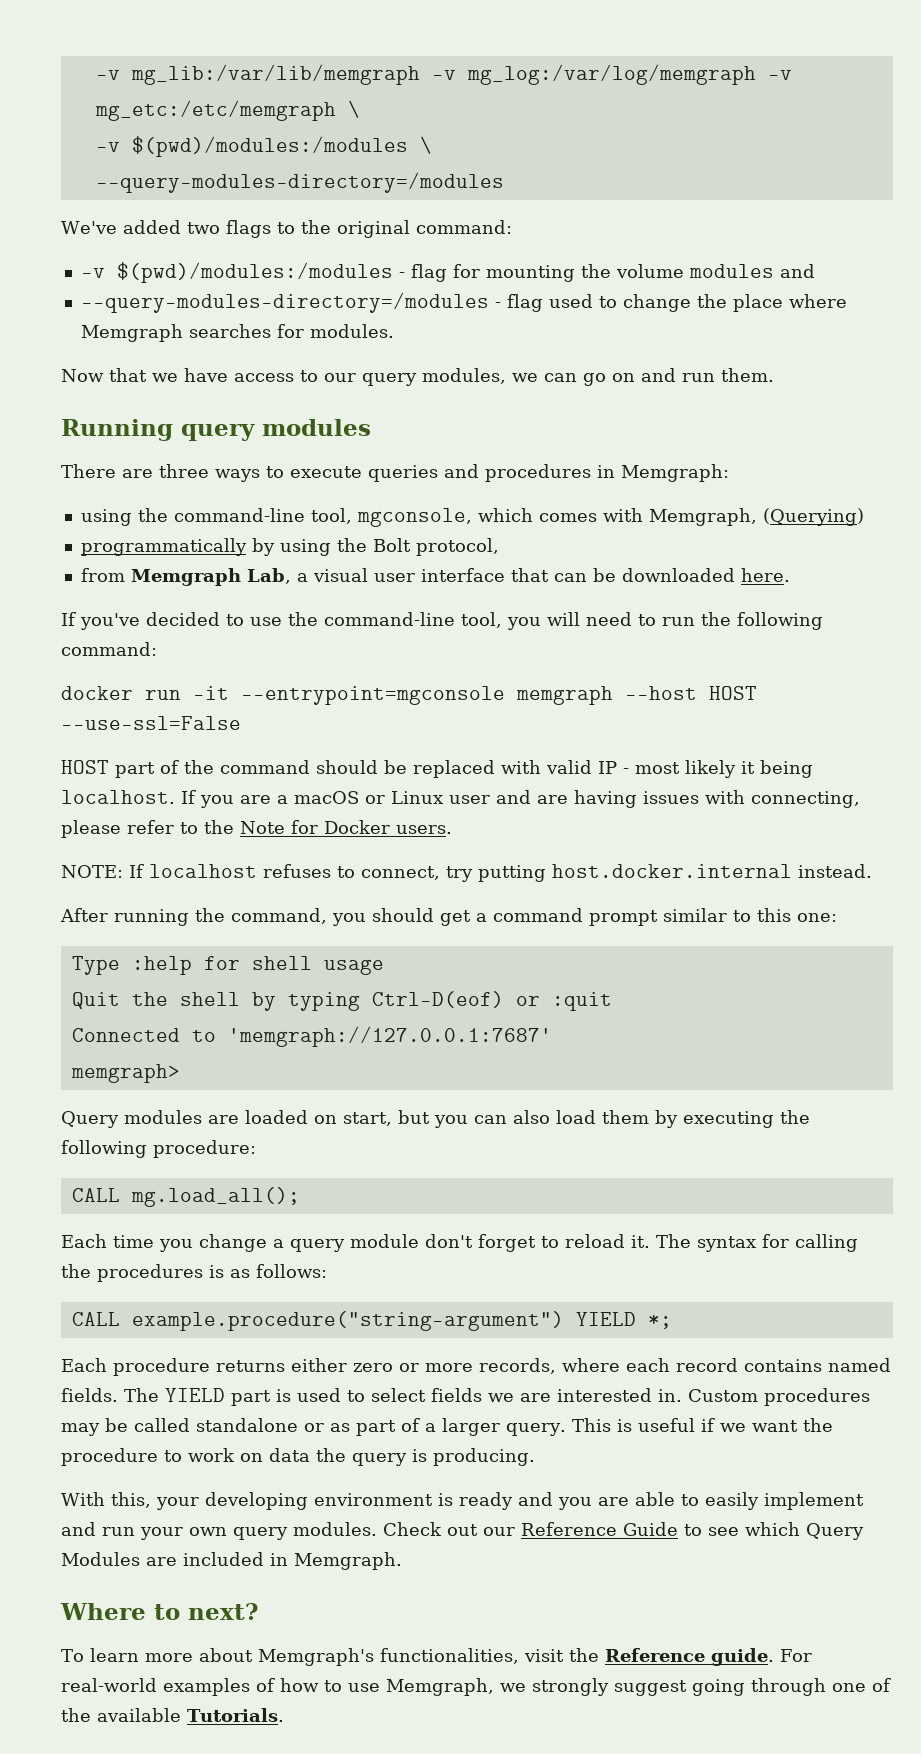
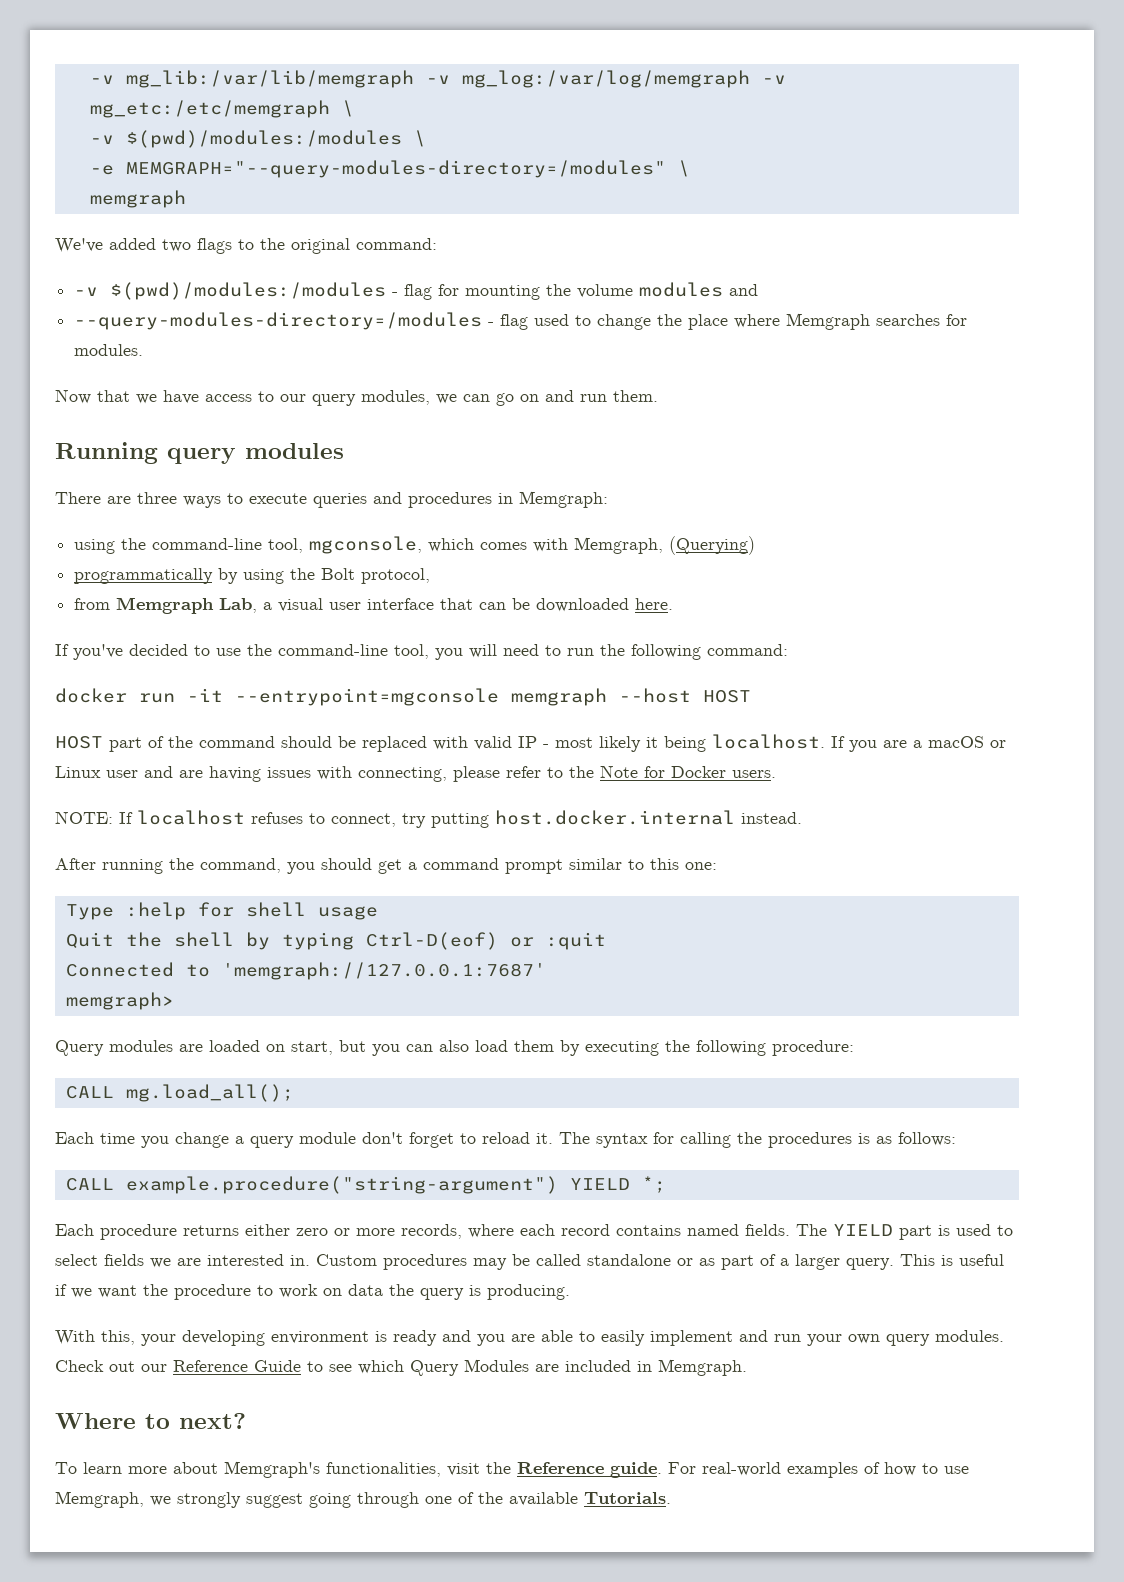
[95,172,504,193] --query-modules-directory=/modules -> [89,160,690,178] [89,190,186,208] -e MEMGRAPH="--query-modules-directory=/modules" \ // memgraph
[61,716,241,730] --use-ssl=False -> (751, 696) none

